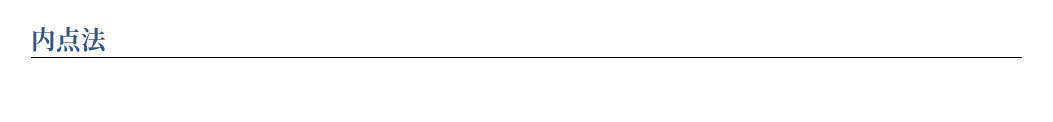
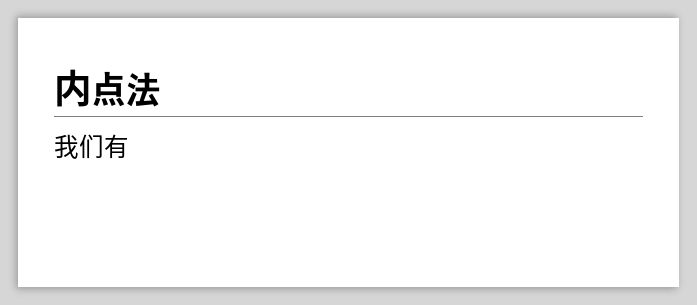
(108, 40) none -> [54,134,129,159] // 我们有

